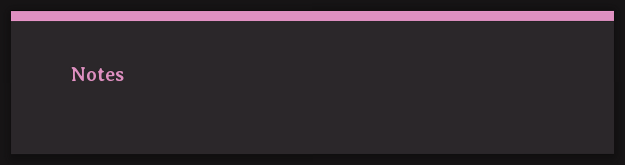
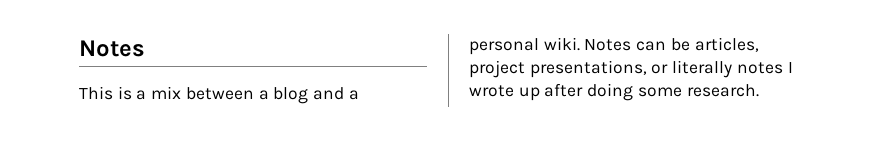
[70,67,124,82] Notes -> [79,40,145,57] [79,86,359,104] [469,37,759,55] [469,60,793,78] [469,83,759,101] Notes // This is a mix between a blog and a personal wiki. Notes can be articles, project presentations, or literally notes I wrote up after doing some research.

